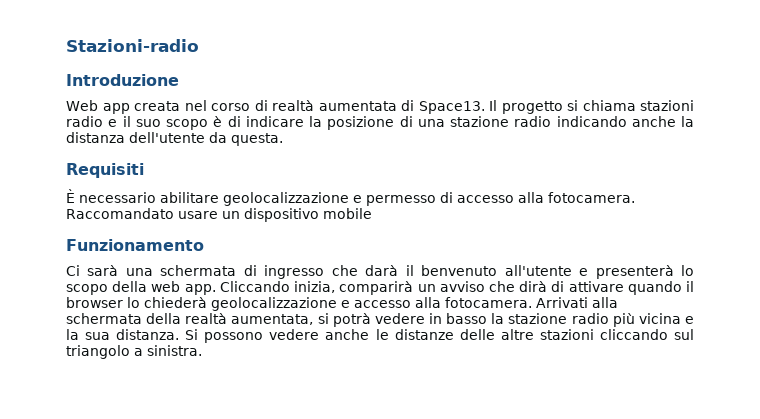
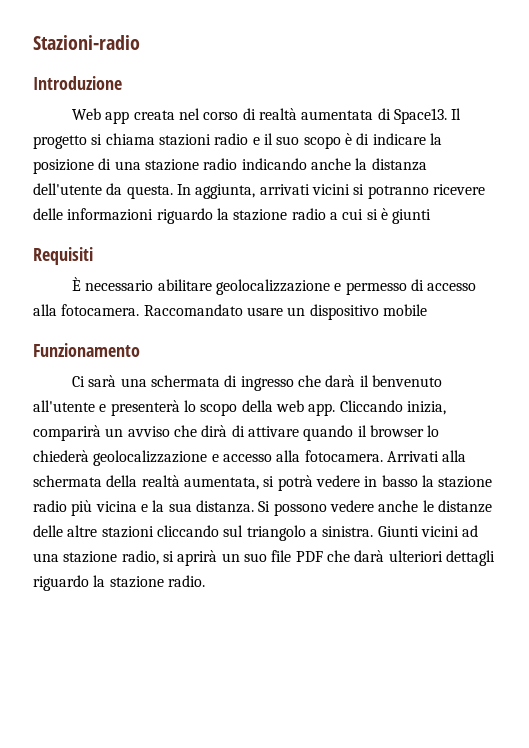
(283, 139) none -> [176,184,485,199] [33,208,432,224] In aggiunta, arrivati vicini si potranno ricevere delle informazioni riguardo la stazione radio a cui si è giunti
(202, 350) none -> [377,525,479,537] [33,550,495,566] [33,575,205,591] Giunti vicini ad una stazione radio, si aprirà un suo file PDF che darà ulteriori dettagli riguardo la stazione radio.

